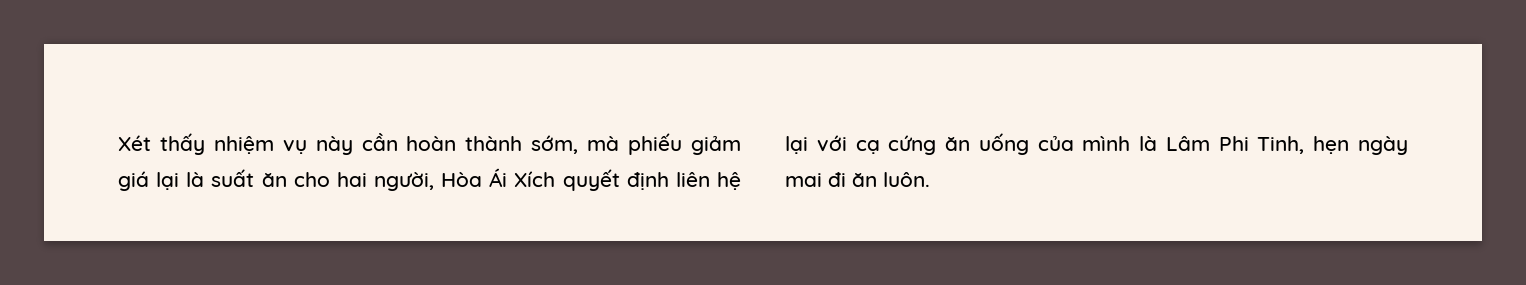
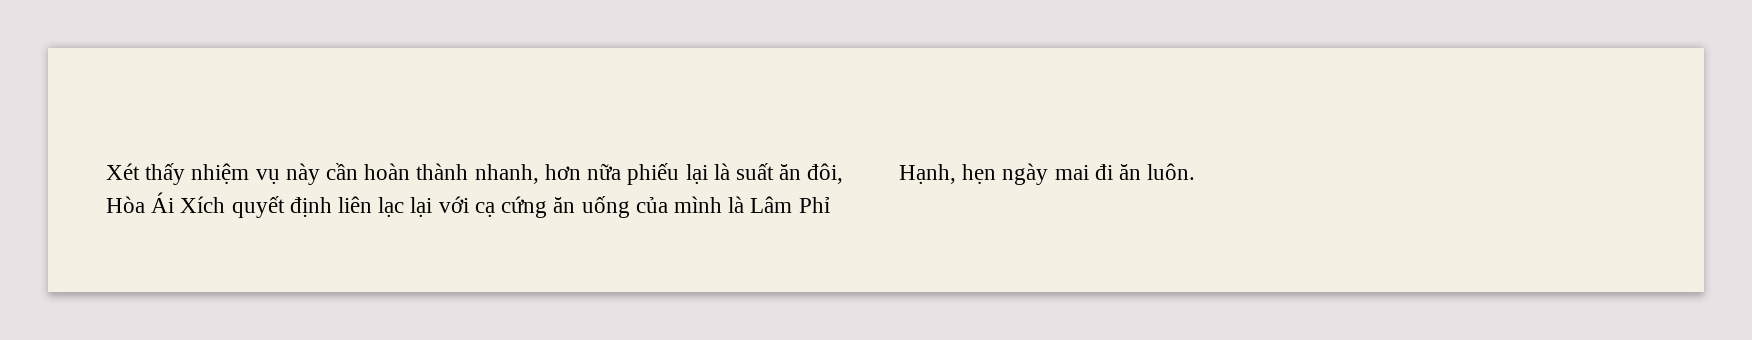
[531,133,742,155] [118,171,149,191] sớm, mà phiếu giảm giá -> [474,163,680,185] nhanh, hơn nữa phiếu
[293,172,434,191] cho hai người, -> [807,163,844,184] đôi,
[717,172,741,190] hệ -> [378,197,405,217] lạc
[1218,136,1305,154] Phi Tinh, -> [798,197,830,213] [899,164,956,184] Phỉ Hạnh,

